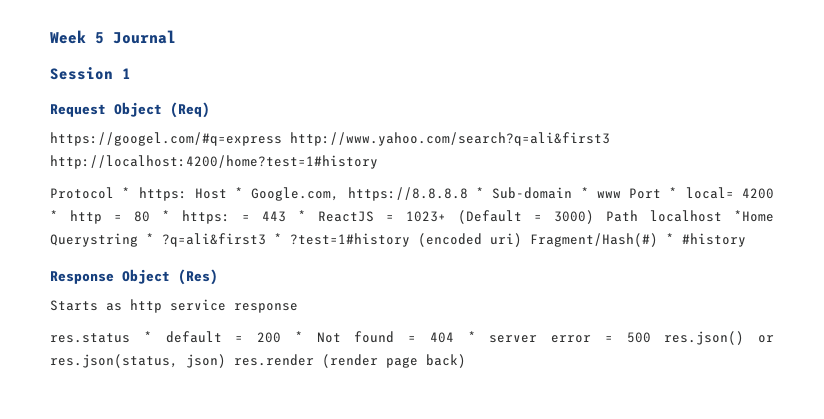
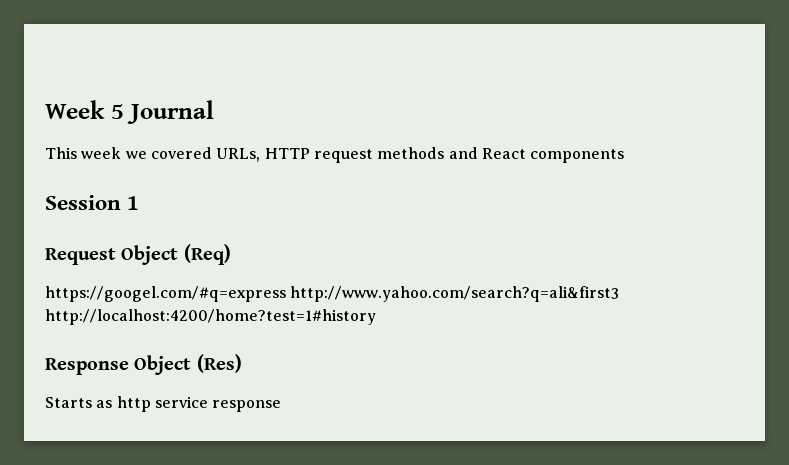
(176, 37) none -> [45,147,625,163] // This week we covered URLs, HTTP request methods and React components
[50,187,775,201] [50,210,774,224] [50,233,746,247] // Protocol * https: Host * Google.com, https://8.8.8.8 * Sub-domain * www Port * local= 4200 * http = 80 * https: = 443 * ReactJS = 1023+ (Default = 3000) Path localhost *Home Querystring * ?q=ali&first3 * ?test=1#history (encoded uri) Fragment/Hash(#) * #history -> (376, 317) none
[50,331,774,345] [50,354,466,368] // res.status * default = 200 * Not found = 404 * server error = 500 res.json() or res.json(status, json) res.render (render page back) -> (282, 406) none

